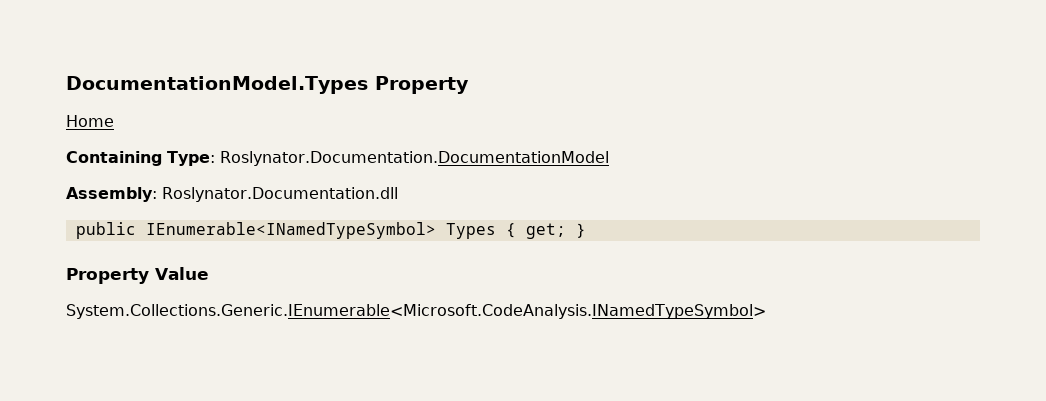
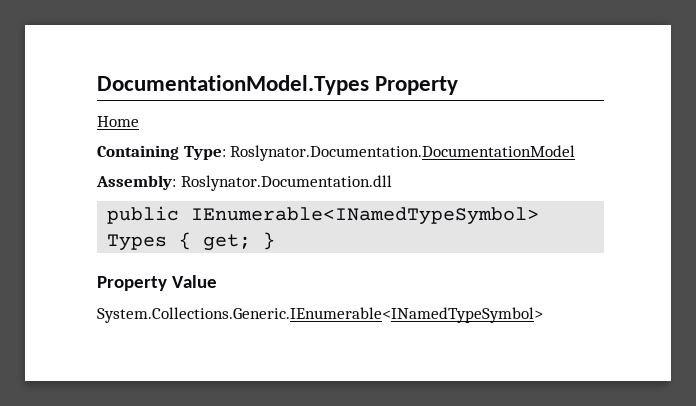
[66,304,766,319] System.Collections.Generic.IEnumerable<Microsoft.CodeAnalysis.INamedTypeSymbol> -> [97,307,543,323] System.Collections.Generic.IEnumerable<INamedTypeSymbol>

